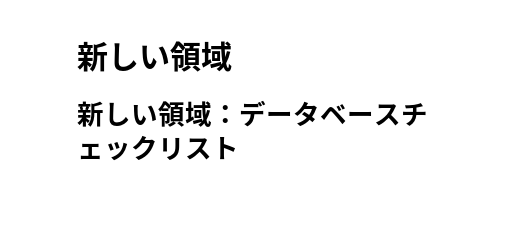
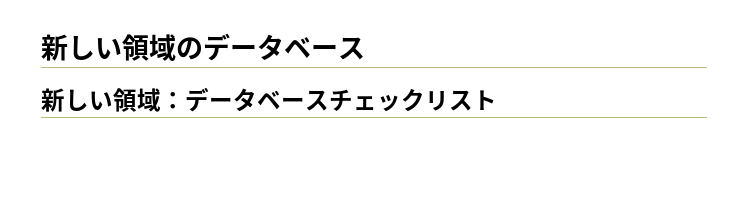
[77,41,232,72] 新しい領域 -> [41,33,365,61] 新しい領域のデータベース

